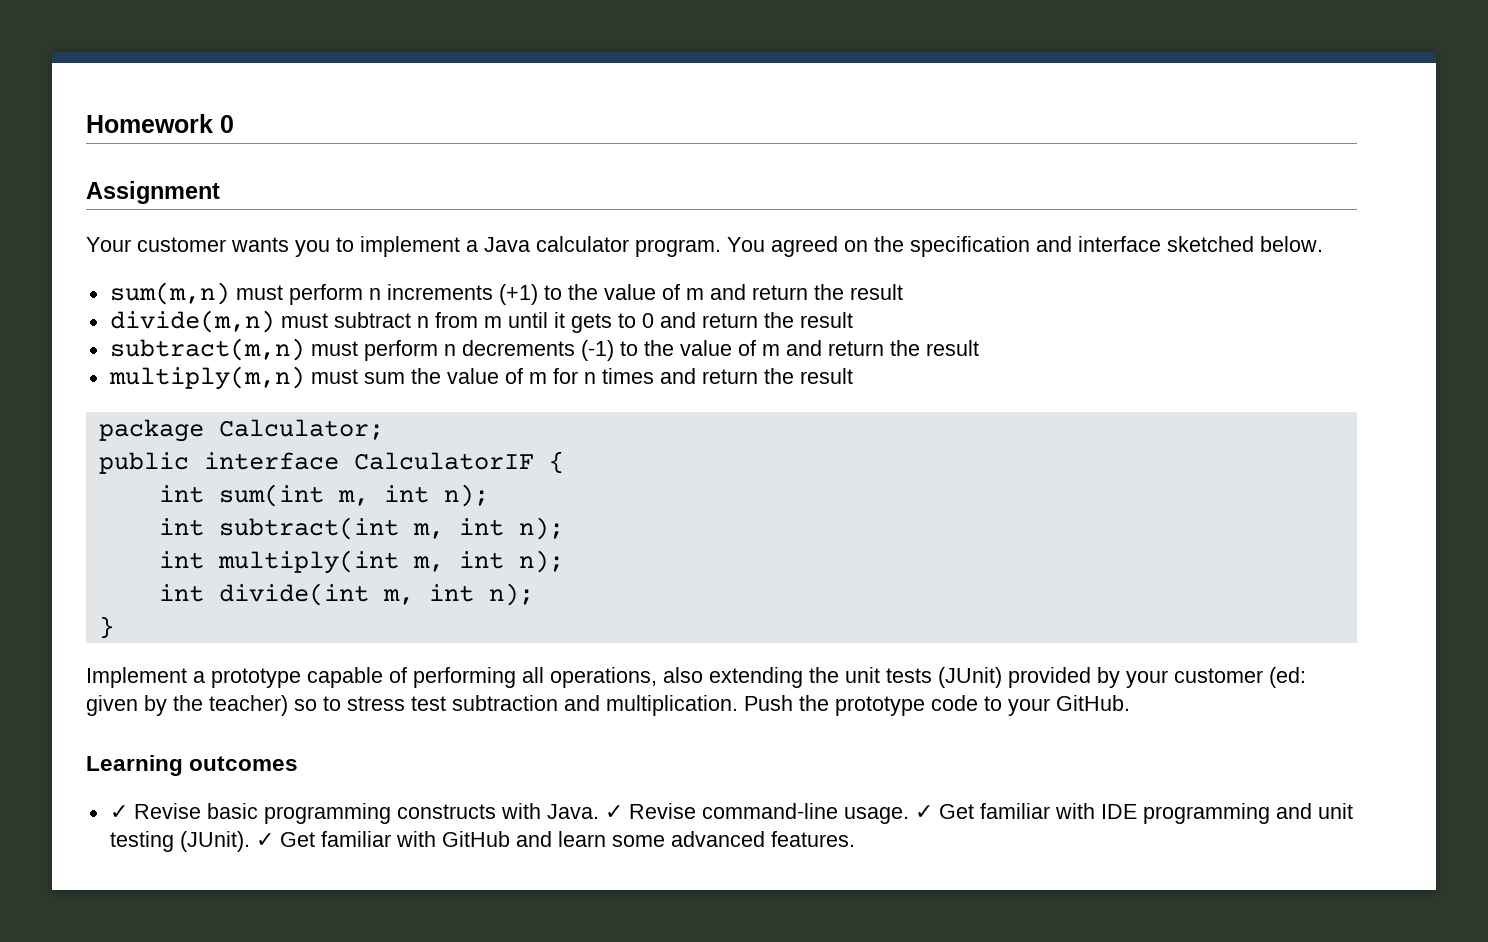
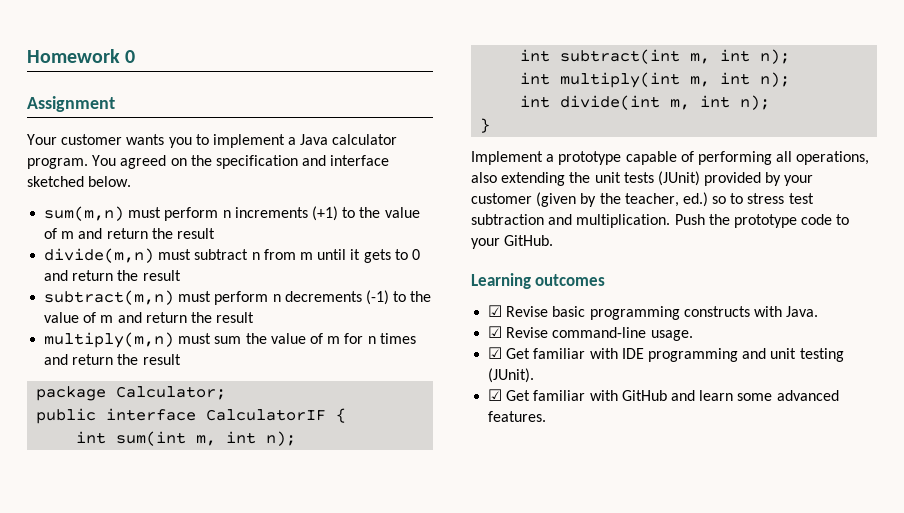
[1269,667,1306,688] [86,695,288,716] (ed: given by the teacher) -> [536,192,708,207] (given by the teacher, ed.)
[109,805,128,819] ✓ -> [488,305,503,317] ☑
[604,805,623,819] ✓ -> [488,326,503,338] // ☑
[914,805,933,819] ✓ -> [488,347,503,359] // ☑
[255,833,274,847] ✓ -> [488,389,503,401] // ☑

